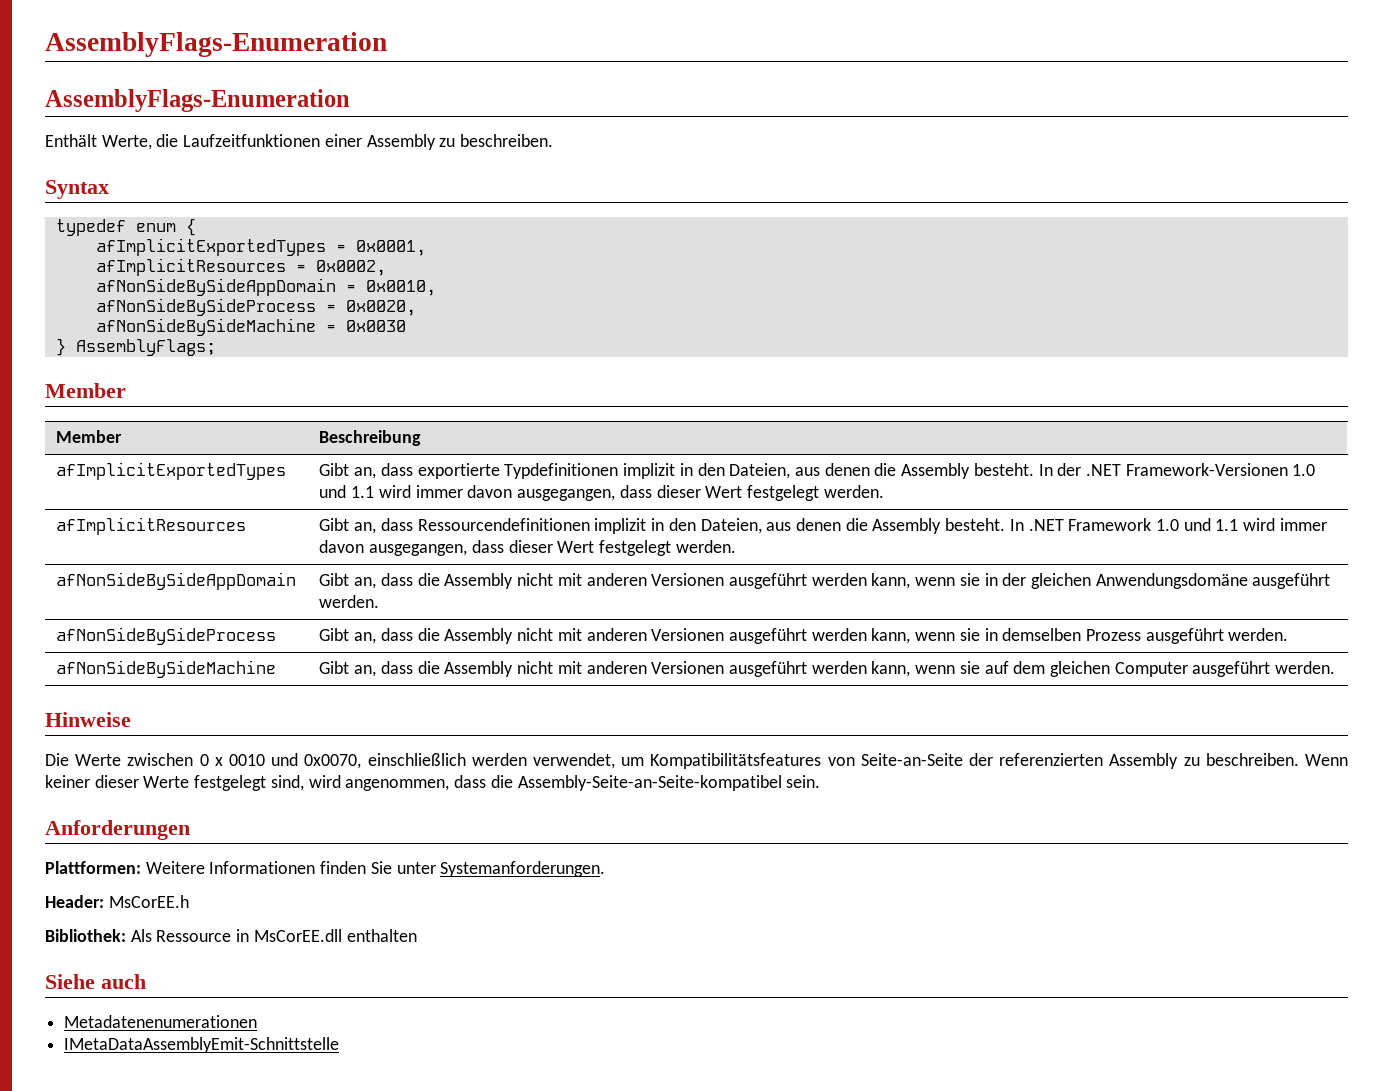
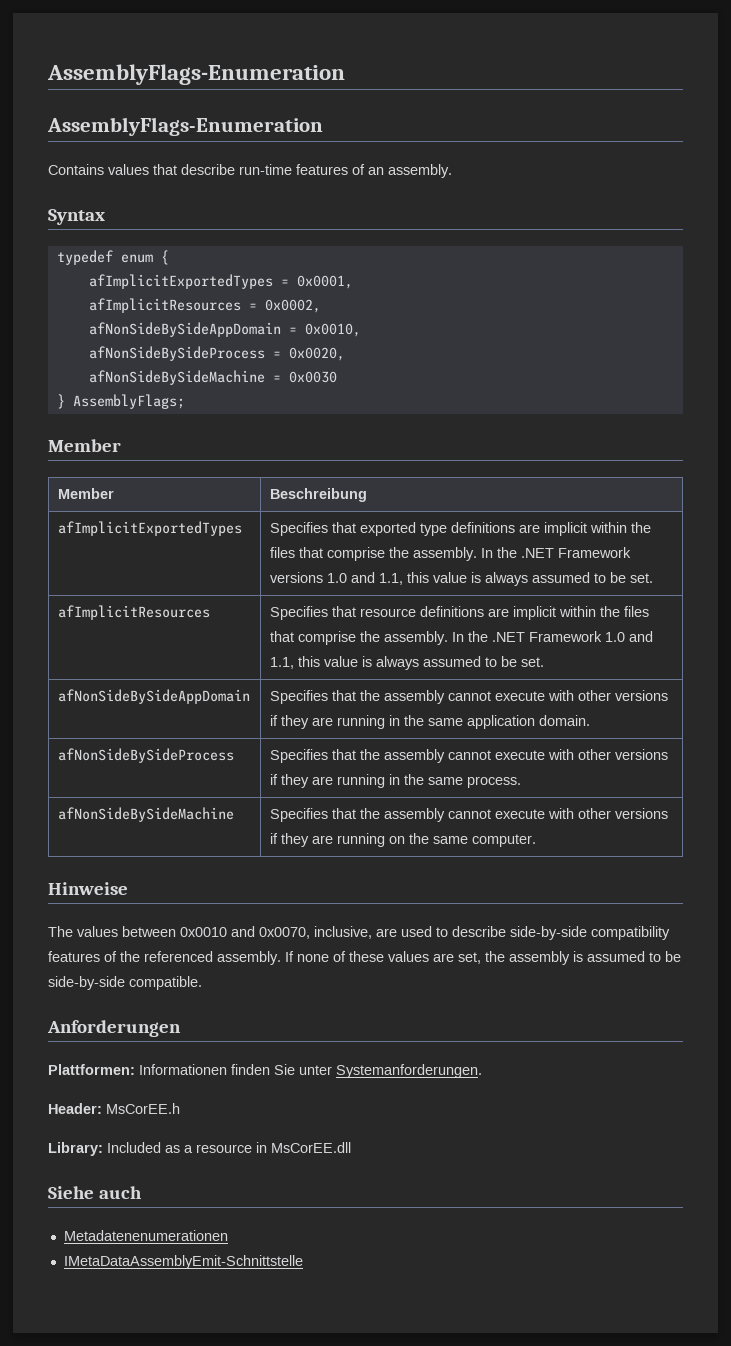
[45,134,554,150] Enthält Werte, die Laufzeitfunktionen einer Assembly zu beschreiben. -> [48,164,452,178] Contains values that describe run-time features of an assembly.
[319,463,1316,479] [319,485,884,501] [56,517,247,535] [319,518,1327,534] [319,540,736,556] [56,572,297,590] [319,573,1331,589] [319,595,380,608] [56,627,277,645] [319,628,1289,644] [56,660,277,678] [319,661,1336,677] [45,712,131,727] [45,753,1349,769] [45,775,821,791] Gibt an, dass exportierte Typdefinitionen implizit in den Dateien, aus denen die Assembly besteht. In der .NET Framework-Versionen 1.0 und 1.1 wird immer davon ausgegangen, dass dieser Wert festgelegt werden. // afImplicitResources | Gibt an, dass Ressourcendefinitionen implizit in den Dateien, aus denen die Assembly besteht. In .NET Framework 1.0 und 1.1 wird immer davon ausgegangen, dass dieser Wert festgelegt werden. // afNonSideBySideAppDomain | Gibt an, dass die Assembly nicht mit anderen Versionen ausgeführt werden kann, wenn sie in der gleichen Anwendungsdomäne ausgeführt werden. // afNonSideBySideProcess | Gibt an, dass die Assembly nicht mit anderen Versionen ausgeführt werden kann, wenn sie in demselben Prozess ausgeführt werden. // afNonSideBySideMachine | Gibt an, dass die Assembly nicht mit anderen Versionen ausgeführt werden kann, wenn sie auf dem gleichen Computer ausgeführt werden. // Hinweise // Die Werte zwischen 0 x 0010 und 0x0070, einschließlich werden verwendet, um Kompatibilitätsfeatures von Seite-an-Seite der referenzierten Assembly zu beschreiben. Wenn keiner dieser Werte festgelegt sind, wird angenommen, dass die Assembly-Seite-an-Seite-kompatibel sein. -> [269,522,651,536] [269,547,631,561] [269,572,653,586] [57,605,210,620] [269,606,649,620] [269,631,653,645] [269,656,544,670] [57,689,250,704] [269,690,668,704] [269,715,590,729] [57,748,234,763] [269,749,668,763] [269,774,521,788] [57,807,234,822] [269,808,668,822] [269,833,536,847] [48,882,128,895] [48,926,670,940] [48,951,681,965] [48,976,202,990] Specifies that exported type definitions are implicit within the files that comprise the assembly. In the .NET Framework versions 1.0 and 1.1, this value is always assumed to be set. // afImplicitResources | Specifies that resource definitions are implicit within the files that comprise the assembly. In the .NET Framework 1.0 and 1.1, this value is always assumed to be set. // afNonSideBySideAppDomain | Specifies that the assembly cannot execute with other versions if they are running in the same application domain. // afNonSideBySideProcess | Specifies that the assembly cannot execute with other versions if they are running in the same process. // afNonSideBySideMachine | Specifies that the assembly cannot execute with other versions if they are running on the same computer. // Hinweise // The values between 0x0010 and 0x0070, inclusive, are used to describe side-by-side compatibility features of the referenced assembly. If none of these values are set, the assembly is assumed to be side-by-side compatible.
[145,861,205,874] Weitere -> (135, 1069) none
[45,929,232,942] Bibliothek: Als Ressource -> [48,1142,252,1156] Library: Included as a resource
[346,929,417,942] enthalten -> (351, 1147) none

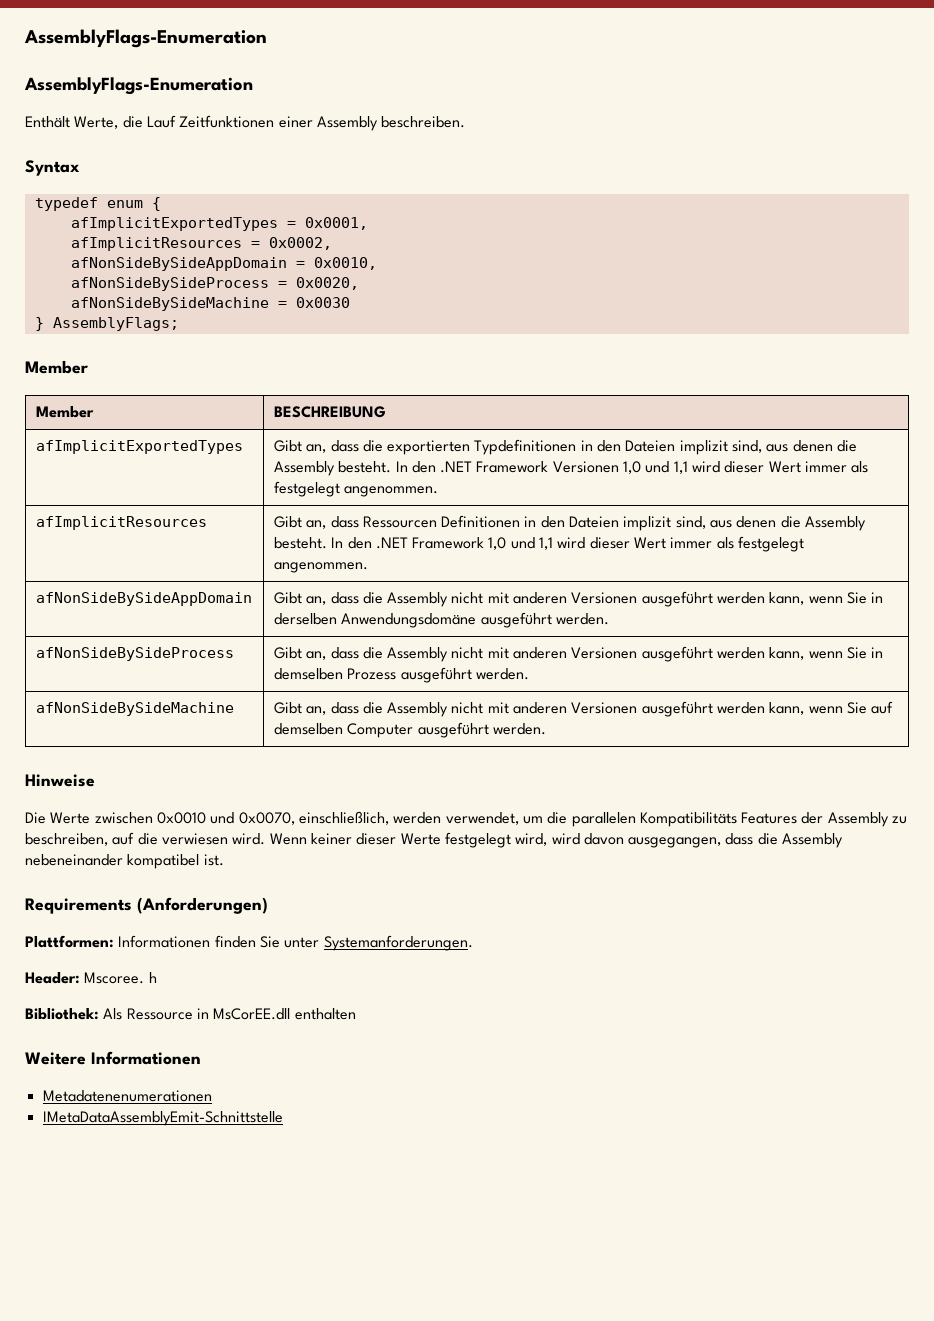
[48,164,452,178] Contains values that describe run-time features of an assembly. -> [25,115,466,131] Enthält Werte, die Lauf Zeitfunktionen einer Assembly beschreiben.
[269,488,367,502] Beschreibung -> [273,406,386,418] BESCHREIBUNG
[269,522,651,536] [269,547,631,561] [269,572,653,586] [57,605,210,620] [269,606,649,620] [269,631,653,645] [269,656,544,670] [57,689,250,704] [269,690,668,704] [269,715,590,729] [57,748,234,763] [269,749,668,763] [269,774,521,788] [57,807,234,822] [269,808,668,822] [269,833,536,847] [48,882,128,895] [48,926,670,940] [48,951,681,965] [48,976,202,990] [47,1020,181,1037] Specifies that exported type definitions are implicit within the files that comprise the assembly. In the .NET Framework versions 1.0 and 1.1, this value is always assumed to be set. // afImplicitResources | Specifies that resource definitions are implicit within the files that comprise the assembly. In the .NET Framework 1.0 and 1.1, this value is always assumed to be set. // afNonSideBySideAppDomain | Specifies that the assembly cannot execute with other versions if they are running in the same application domain. // afNonSideBySideProcess | Specifies that the assembly cannot execute with other versions if they are running in the same process. // afNonSideBySideMachine | Specifies that the assembly cannot execute with other versions if they are running on the same computer. // Hinweise // The values between 0x0010 and 0x0070, inclusive, are used to describe side-by-side compatibility features of the referenced assembly. If none of these values are set, the assembly is assumed to be side-by-side compatible. // Anforderungen -> [273,439,858,455] [273,461,869,476] [273,481,439,497] [35,516,207,530] [273,515,867,531] [273,536,805,552] [273,562,368,573] [35,592,252,606] [273,591,884,607] [273,612,609,628] [35,647,234,661] [273,646,884,662] [273,667,529,683] [35,702,234,716] [273,701,894,717] [273,722,546,738] [25,774,95,787] [25,811,908,827] [25,832,844,848] [25,854,224,869] [25,897,268,914] Gibt an, dass die exportierten Typdefinitionen in den Dateien implizit sind, aus denen die Assembly besteht. In den .NET Framework Versionen 1,0 und 1,1 wird dieser Wert immer als festgelegt angenommen. // afImplicitResources | Gibt an, dass Ressourcen Definitionen in den Dateien implizit sind, aus denen die Assembly besteht. In den .NET Framework 1,0 und 1,1 wird dieser Wert immer als festgelegt angenommen. // afNonSideBySideAppDomain | Gibt an, dass die Assembly nicht mit anderen Versionen ausgeführt werden kann, wenn Sie in derselben Anwendungsdomäne ausgeführt werden. // afNonSideBySideProcess | Gibt an, dass die Assembly nicht mit anderen Versionen ausgeführt werden kann, wenn Sie in demselben Prozess ausgeführt werden. // afNonSideBySideMachine | Gibt an, dass die Assembly nicht mit anderen Versionen ausgeführt werden kann, wenn Sie auf demselben Computer ausgeführt werden. // Hinweise // Die Werte zwischen 0x0010 und 0x0070, einschließlich, werden verwendet, um die parallelen Kompatibilitäts Features der Assembly zu beschreiben, auf die verwiesen wird. Wenn keiner dieser Werte festgelegt wird, wird davon ausgegangen, dass die Assembly nebeneinander kompatibel ist. // Requirements (Anforderungen)
[106,1103,180,1114] [48,1142,252,1156] MsCorEE.h // Library: Included as a resource -> [84,972,157,984] [25,1008,193,1020] Mscoree. h // Bibliothek: Als Ressource
[48,1186,142,1199] // Siehe auch -> [294,1008,356,1020] [25,1051,201,1065] enthalten // Weitere Informationen

